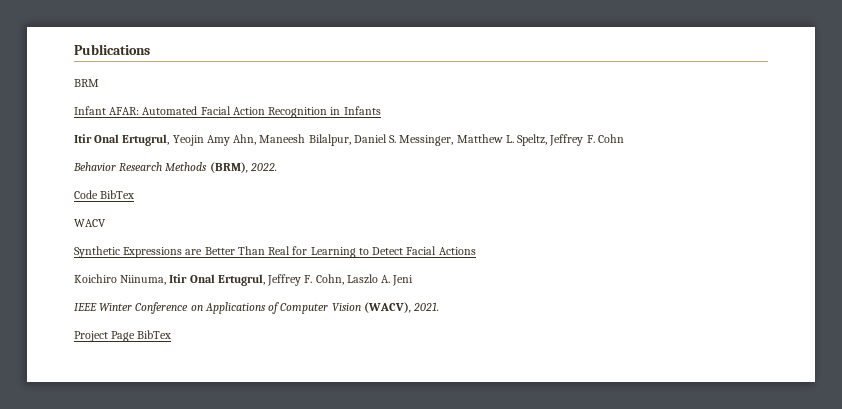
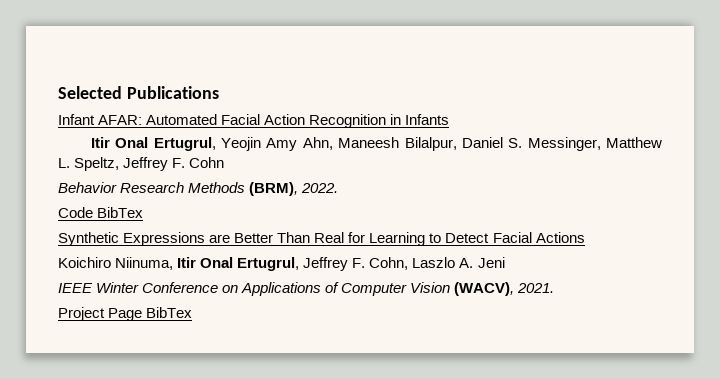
(74, 49) none -> [58,86,122,99] Selected
[74,79,99,87] // BRM -> (219, 92) none
[74,219,106,227] // WACV -> (144, 212) none

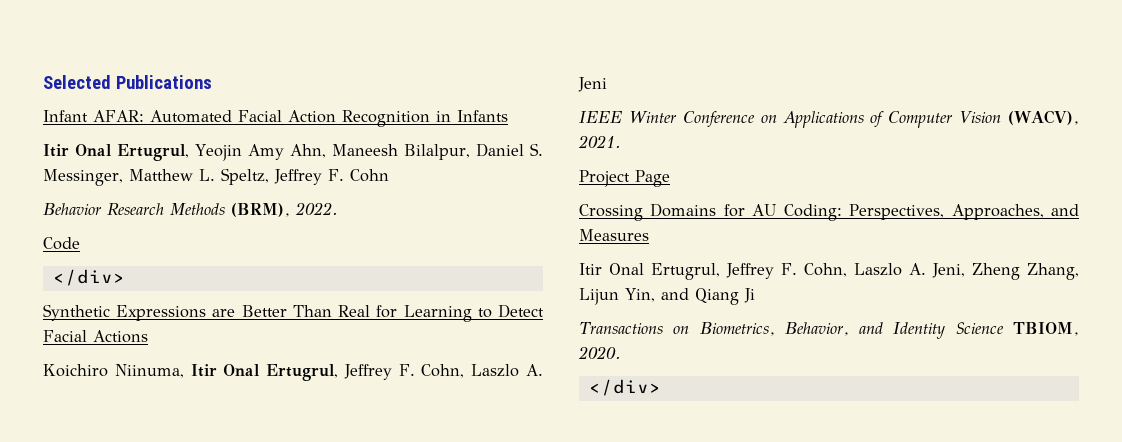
[97,207,144,218] BibTex -> [52,269,125,286] // </div>
[146,307,193,318] BibTex -> [579,203,1079,221] [579,229,649,241] [579,263,1079,280] [579,288,755,305] [579,322,1079,339] [578,346,621,359] [588,379,661,396] // Crossing Domains for AU Coding: Perspectives, Approaches, and Measures // Itir Onal Ertugrul, Jeffrey F. Cohn, Laszlo A. Jeni, Zheng Zhang, Lijun Yin, and Qiang Ji // Transactions on Biometrics, Behavior, and Identity Science TBIOM, 2020. // </div>

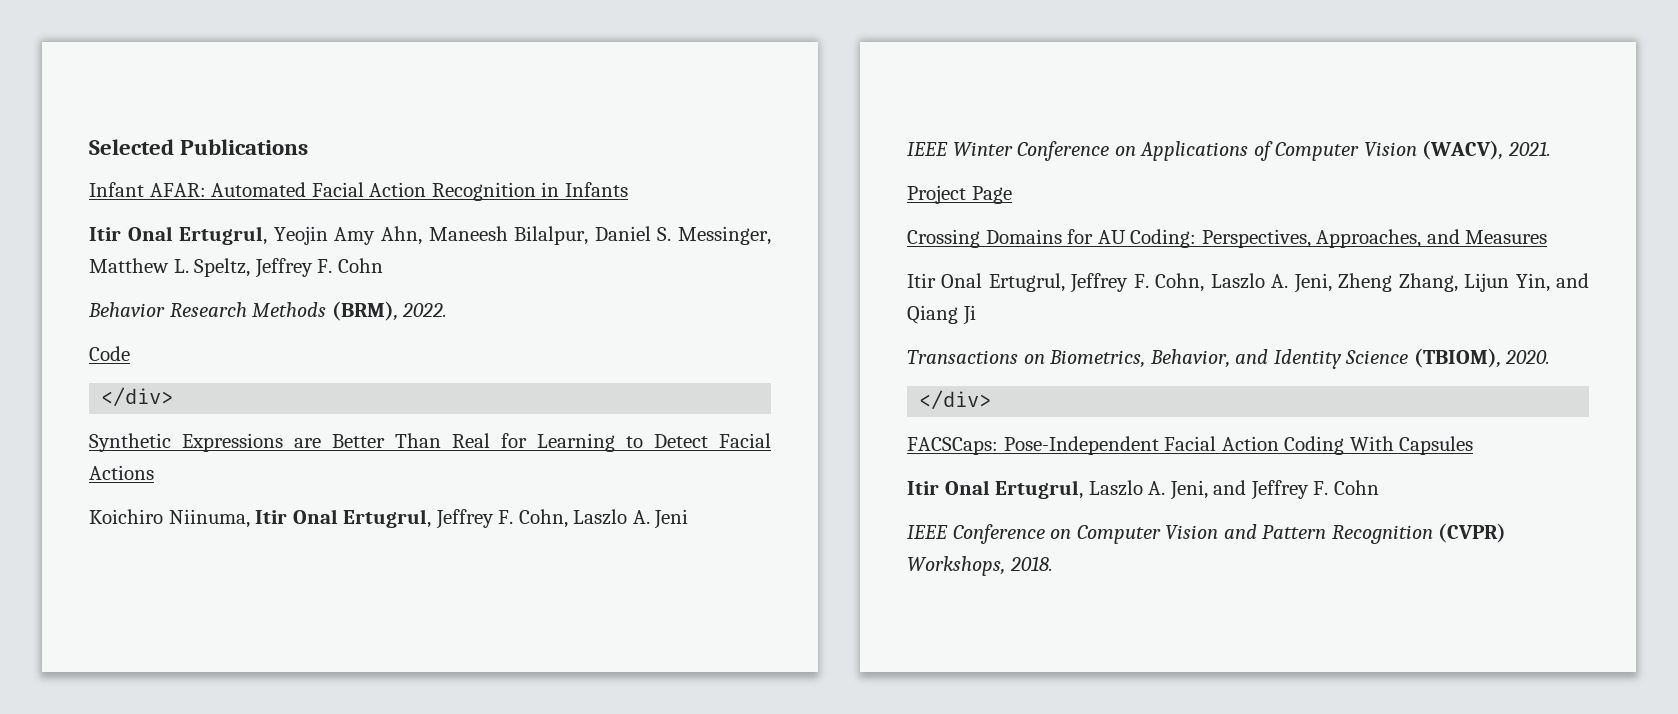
[1013,322,1079,336] TBIOM, -> [1413,348,1501,368] (TBIOM),
(661, 387) none -> [907,436,1474,455] [907,480,1379,500] [907,523,1507,544] [907,556,1053,576] // FACSCaps: Pose-Independent Facial Action Coding With Capsules // Itir Onal Ertugrul, Laszlo A. Jeni, and Jeffrey F. Cohn // IEEE Conference on Computer Vision and Pattern Recognition (CVPR) Workshops, 2018.

